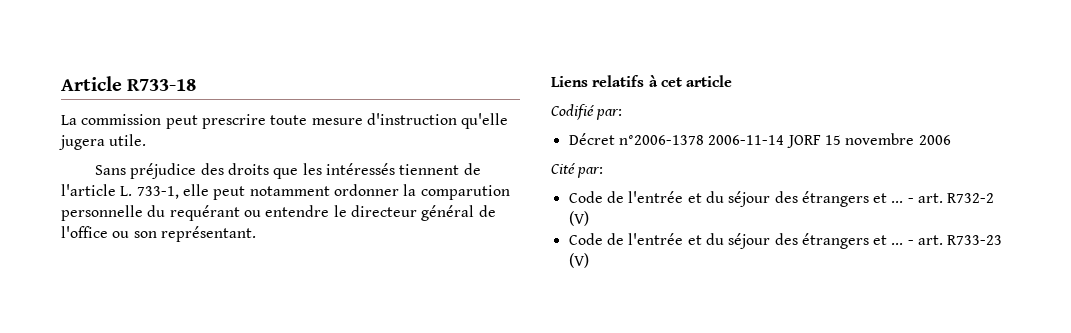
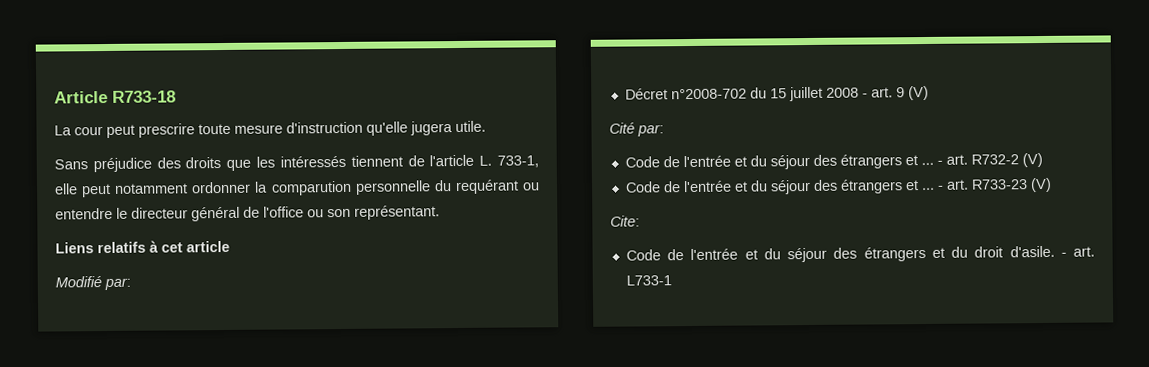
[81,114,162,125] commission -> [74,126,103,136] cour
[551,104,594,120] Codifié -> [55,276,102,288] Modifié
[618,133,951,148] n°2006-1378 2006-11-14 JORF 15 novembre 2006 -> [670,85,929,102] n°2008-702 du 15 juillet 2008 - art. 9 (V)
(589, 260) none -> [610,215,640,227] [625,245,1095,263] [625,275,672,286] // Cite: // Code de l'entrée et du séjour des étrangers et du droit d'asile. - art. L733-1

